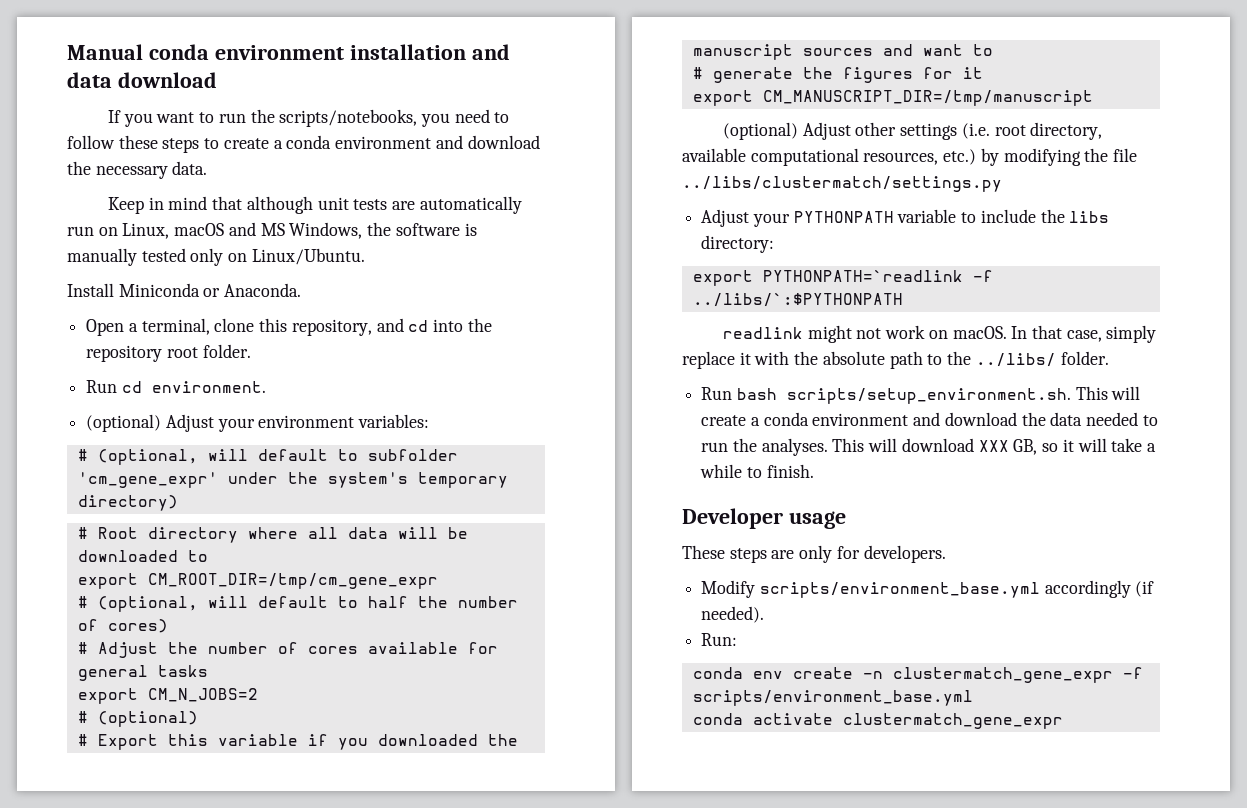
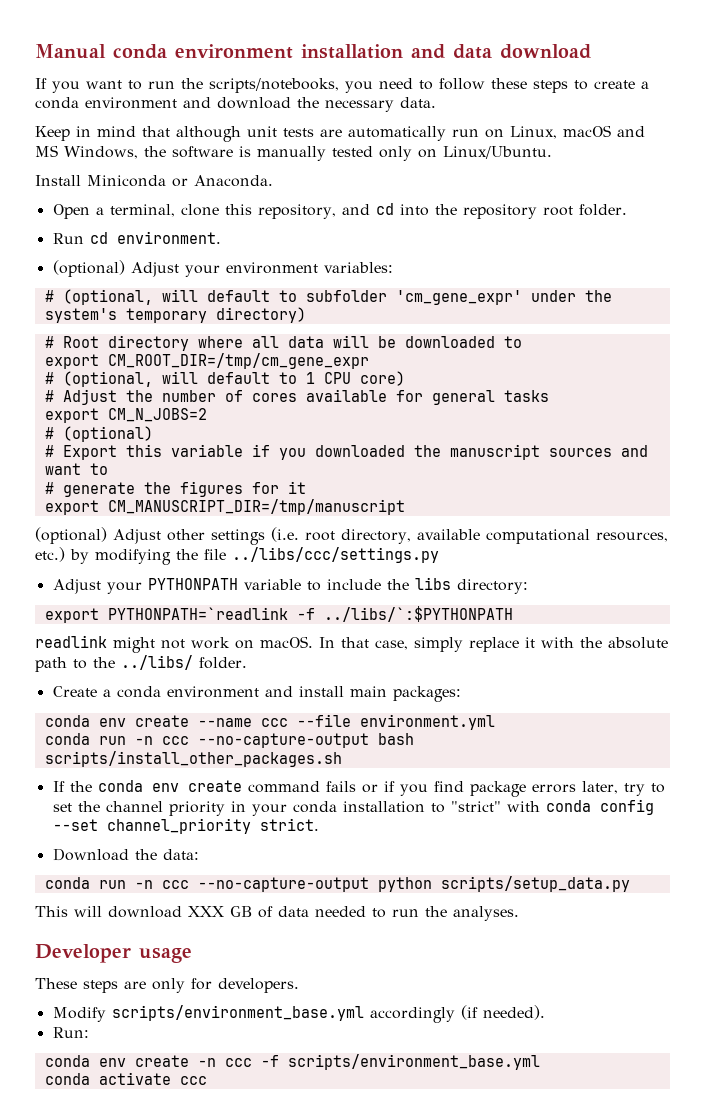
[367,596,518,608] [77,619,168,633] half the number of cores) -> [305,371,405,386] 1 CPU core)
[682,176,1002,192] ../libs/clustermatch/settings.py -> [232,547,439,563] ../libs/ccc/settings.py
[701,386,1141,404] [701,412,1046,426] Run bash scripts/setup_environment.sh. This will create a conda environment and download the -> [52,686,461,702] [44,714,495,730] [44,733,414,748] [44,751,342,767] [52,780,665,797] [52,799,654,816] [52,818,319,834] [52,848,199,861] [44,876,630,892] [35,906,273,918] Create a conda environment and install main packages: // conda env create --name ccc --file environment.yml // conda run -n ccc --no-capture-output bash scripts/install_other_packages.sh // If the conda env create command fails or if you find package errors later, try to set the channel priority in your conda installation to "strict" with conda config --set channel_priority strict. // Download the data: // conda run -n ccc --no-capture-output python scripts/setup_data.py // This will download XXX GB of
[832,438,1156,455] [700,464,814,478] This will download XXX GB, so it will take a while to finish. -> (519, 913) none
[892,667,1113,683] clustermatch_gene_expr -> [224,1058,252,1067] ccc
[842,713,1063,729] clustermatch_gene_expr -> [179,1076,207,1085] ccc

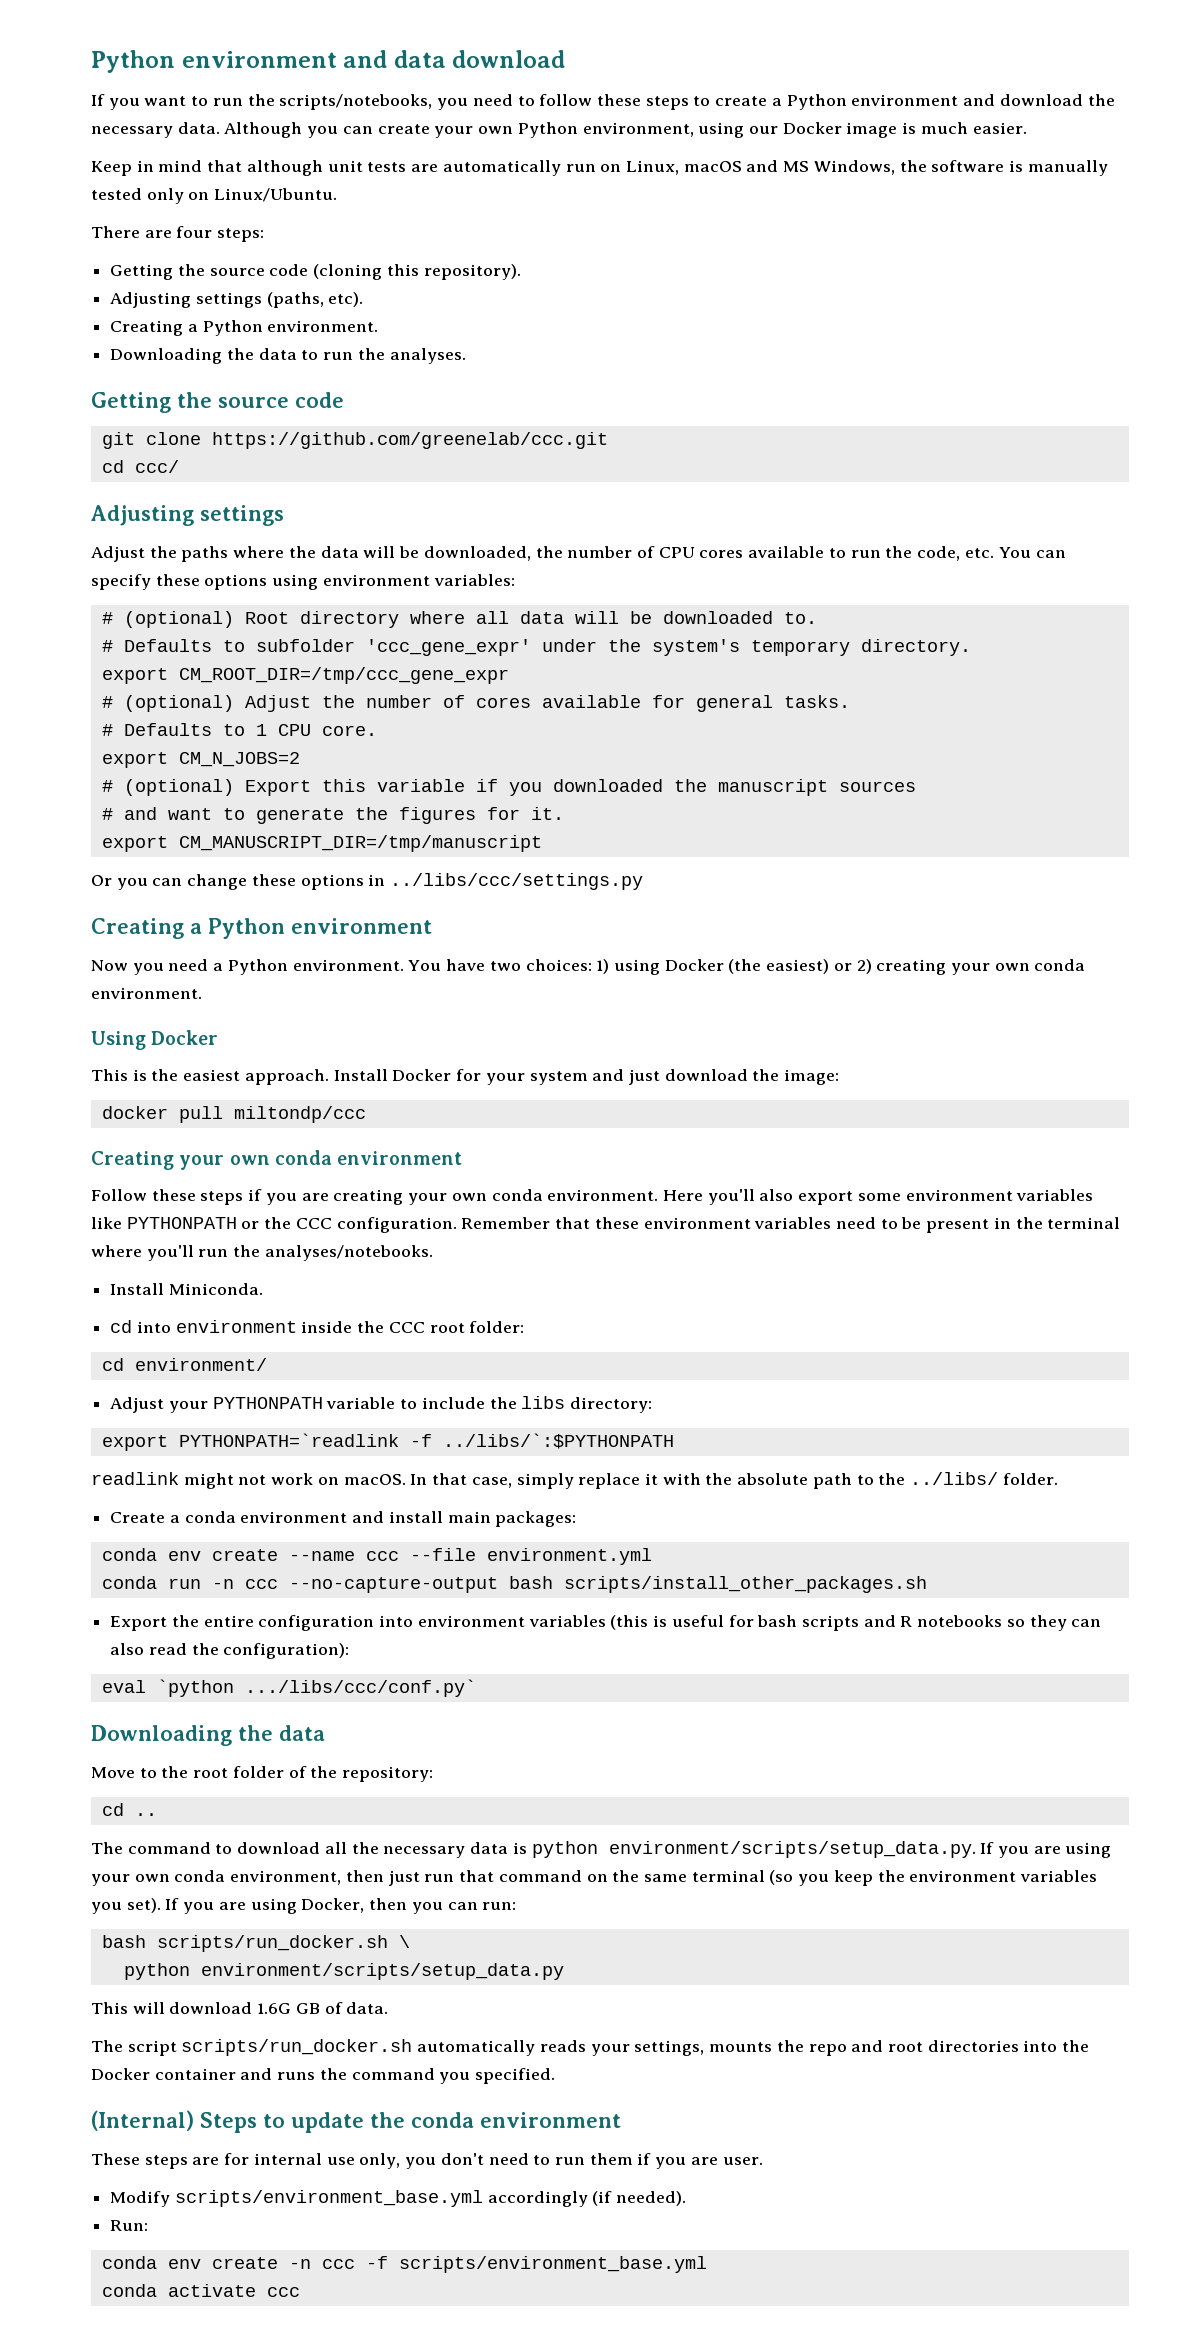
[35,44,403,59] Manual conda environment installation -> [91,50,337,73] Python environment
[35,97,79,109] conda -> [786,94,847,110] Python
(436, 102) none -> [224,122,1027,138] Although you can create your own Python environment, using our Docker image is much easier.
[35,175,273,187] [52,203,627,219] [52,231,221,244] [52,260,393,277] [44,289,612,305] [44,307,306,323] [44,336,54,348] Install Miniconda or Anaconda. // Open a terminal, clone this repository, and cd into the repository root folder. // Run cd environment. // (optional) Adjust your environment variables: // # (optional, will default to subfolder 'cm_gene_expr' under the system's temporary directory) // # -> [91,226,265,242] [110,264,521,280] [110,292,364,308] [110,320,379,336] [110,348,466,364] [91,392,344,413] [101,432,608,449] [101,460,179,473] [91,505,284,526] [91,546,1067,562] [91,574,515,590] [101,611,234,628] There are four steps: // Getting the source code (cloning this repository). // Adjusting settings (paths, etc). // Creating a Python environment. // Downloading the data to run the analyses. // Getting the source code // git clone https://github.com/greenelab/ccc.git // cd ccc/ // Adjusting settings // Adjust the paths where the data will be downloaded, the number of CPU cores available to run the code, etc. You can specify these options using environment variables: // # (optional)
[503,336,522,348] [44,353,369,369] [44,371,405,387] [44,390,54,402] to // export CM_ROOT_DIR=/tmp/cm_gene_expr // # (optional, will default to 1 CPU core) // # -> [783,612,817,624] [101,639,971,656] [101,667,509,684] [101,695,234,712] to. // # Defaults to subfolder 'ccc_gene_expr' under the system's temporary directory. // export CM_ROOT_DIR=/tmp/ccc_gene_expr // # (optional)
[503,390,549,402] tasks -> [783,695,850,708] [101,723,377,736] tasks. // # Defaults to 1 CPU core.
[44,445,54,457] // # -> (234, 787) none
(612, 452) none -> [101,808,113,820] // #
[44,482,54,494] // # -> (245, 814) none
[287,481,306,494] it -> [530,807,564,820] it.
[35,527,668,545] [35,547,439,565] (optional) Adjust other settings (i.e. root directory, available computational resources, etc.) by modifying the file ../libs/ccc/settings.py -> [91,873,644,890] [91,918,432,939] [91,959,1086,975] [91,987,202,999] [91,1030,219,1050] [91,1069,840,1085] [101,1106,366,1123] [91,1150,463,1170] [91,1189,1094,1205] [91,1217,1121,1233] [91,1245,433,1261] [110,1283,263,1295] [110,1320,525,1333] [101,1358,267,1371] Or you can change these options in ../libs/ccc/settings.py // Creating a Python environment // Now you need a Python environment. You have two choices: 1) using Docker (the easiest) or 2) creating your own conda environment. // Using Docker // This is the easiest approach. Install Docker for your system and just download the image: // docker pull miltondp/ccc // Creating your own conda environment // Follow these steps if you are creating your own conda environment. Here you'll also export some environment variables like PYTHONPATH or the CCC configuration. Remember that these environment variables need to be present in the terminal where you'll run the analyses/notebooks. // Install Miniconda. // cd into environment inside the CCC root folder: // cd environment/
[52,780,665,797] [52,799,654,816] [52,818,319,834] [52,848,199,861] [44,876,630,892] If the conda env create command fails or if you find package errors later, try to set the channel priority in your conda installation to "strict" with conda config --set channel_priority strict. // Download the data: // conda run -n ccc --no-capture-output python scripts/setup_data.py -> [110,1615,1102,1631] [110,1643,350,1659] [101,1679,476,1697] [91,1725,325,1746] [91,1766,434,1782] [101,1803,157,1816] [91,1841,1112,1858] [91,1870,1098,1886] [91,1898,517,1914] [101,1935,410,1952] [123,1963,564,1980] Export the entire configuration into environment variables (this is useful for bash scripts and R notebooks so they can also read the configuration): // eval `python .../libs/ccc/conf.py` // Downloading the data // Move to the root folder of the repository: // cd .. // The command to download all the necessary data is python environment/scripts/setup_data.py. If you are using your own conda environment, then just run that command on the same terminal (so you keep the environment variables you set). If you are using Docker, then you can run: // bash scripts/run_docker.sh \ // python environment/scripts/setup_data.py
[188,906,224,917] XXX -> [257,2003,292,2014] 1.6G
[278,906,519,921] [35,944,192,963] [35,978,299,993] data needed to run the analyses. // Developer usage // These steps are only for developers. -> [346,2002,389,2014] [91,2039,1090,2056] [91,2068,556,2084] [91,2110,621,2133] [91,2153,763,2169] data. // The script scripts/run_docker.sh automatically reads your settings, mounts the repo and root directories into the Docker container and runs the command you specified. // (Internal) Steps to update the conda environment // These steps are for internal use only, you don't need to run them if you are user.

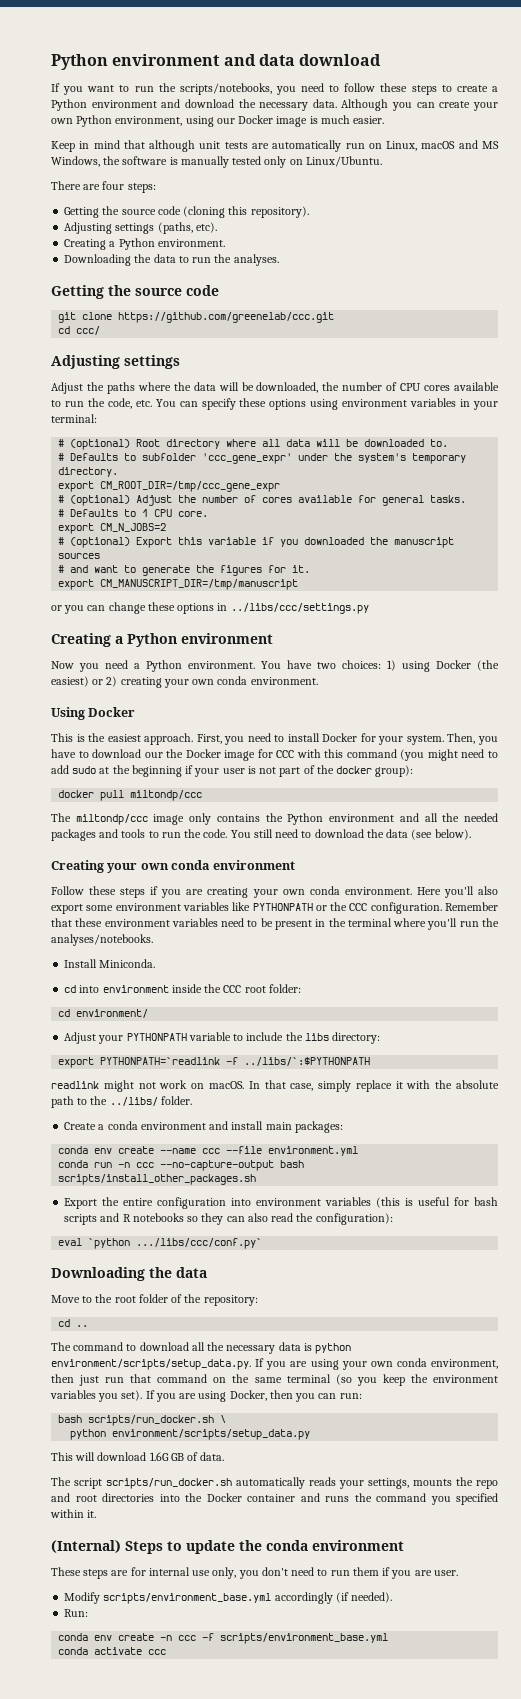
[433,574,515,586] variables: -> [410,398,499,410] [51,414,97,423] variables in your terminal:
[91,875,112,886] Or -> [51,605,62,611] or
[333,1069,840,1085] [101,1106,366,1123] Install Docker for your system and just download the image: // docker pull miltondp/ccc -> [196,733,499,745] [51,749,499,761] [51,765,414,777] [58,790,203,801] [51,813,499,825] [51,829,471,841] First, you need to install Docker for your system. Then, you have to download our the Docker image for CCC with this command (you might need to add sudo at the beginning if your user is not part of the docker group): // docker pull miltondp/ccc // The miltondp/ccc image only contains the Python environment and all the needed packages and tools to run the code. You still need to download the data (see below).
[475,2068,556,2084] specified. -> [456,1493,498,1505] [50,1509,97,1518] specified within it.

